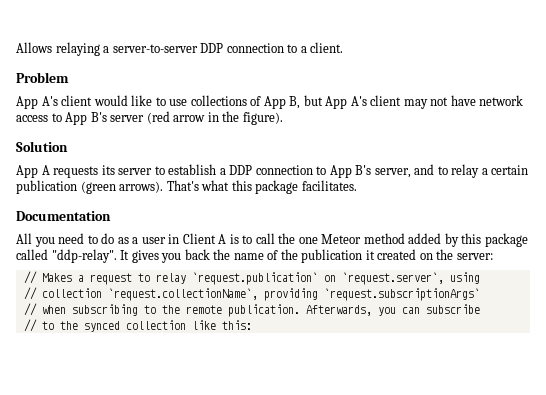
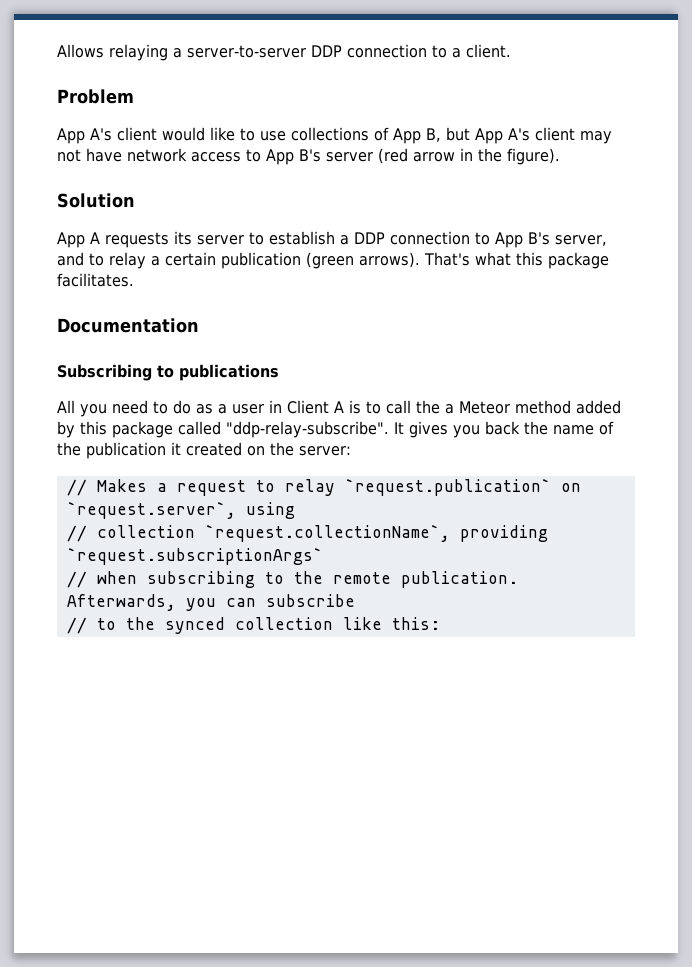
(111, 216) none -> [57,364,279,381] // Subscribing to publications
[298,237,318,244] one -> [445,404,454,414] a
[51,249,117,263] "ddp-relay". -> [226,421,389,438] "ddp-relay-subscribe".

